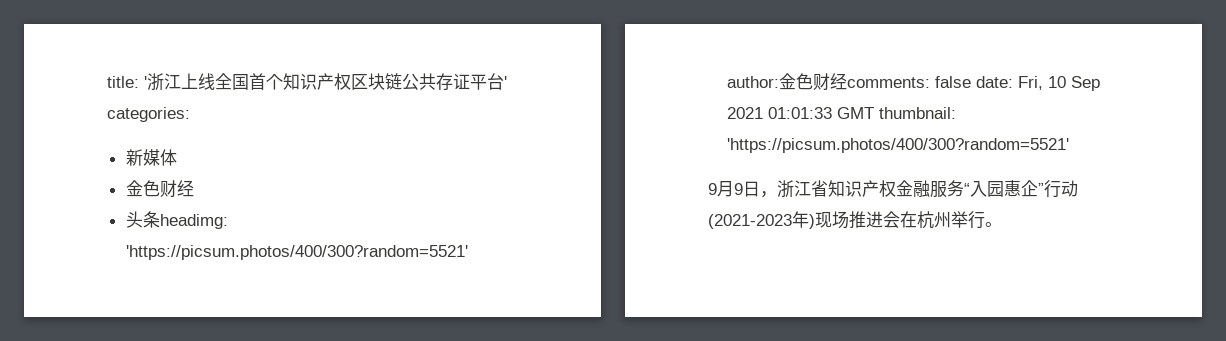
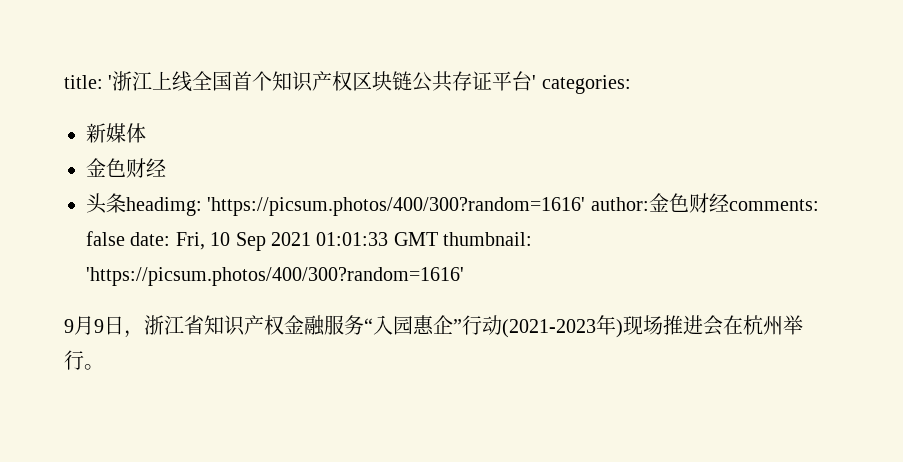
[125,245,468,260] 'https://picsum.photos/400/300?random=5521' -> [207,197,586,216] 'https://picsum.photos/400/300?random=1616'
[726,138,1069,153] 'https://picsum.photos/400/300?random=5521' -> [86,267,464,286] 'https://picsum.photos/400/300?random=1616'

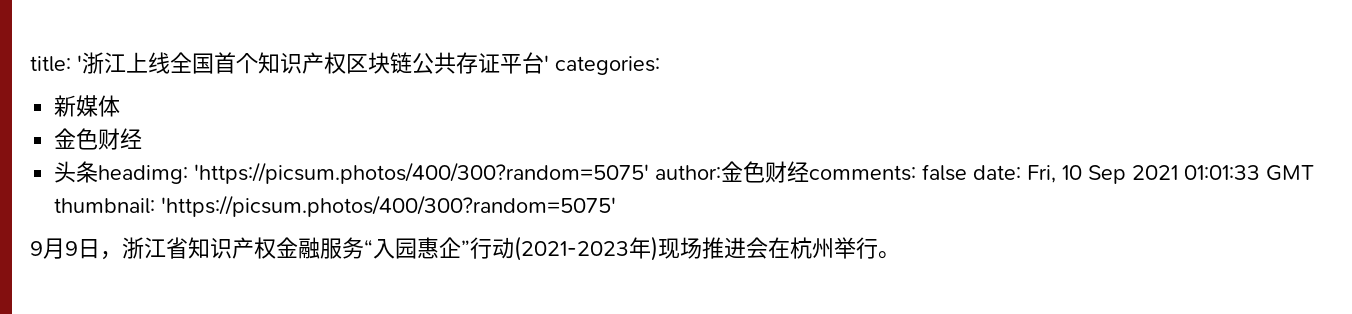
[207,197,586,216] 'https://picsum.photos/400/300?random=1616' -> [194,162,650,184] 'https://picsum.photos/400/300?random=5075'
[86,267,464,286] 'https://picsum.photos/400/300?random=1616' -> [161,195,617,217] 'https://picsum.photos/400/300?random=5075'

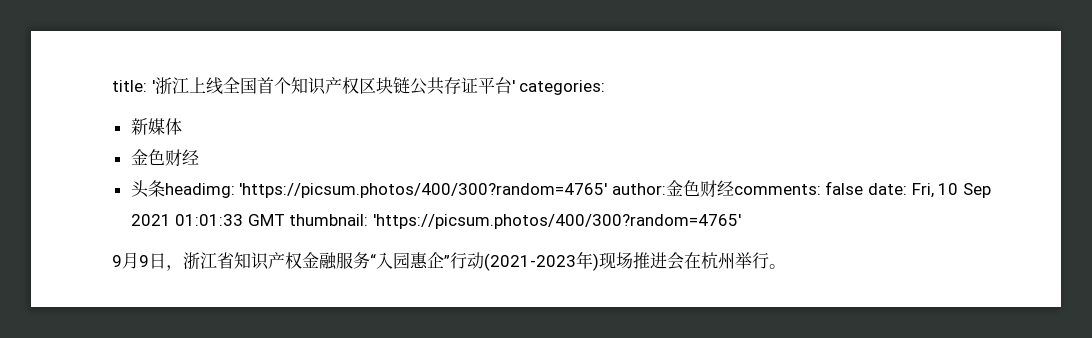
[194,162,650,184] 'https://picsum.photos/400/300?random=5075' -> [239,183,608,198] 'https://picsum.photos/400/300?random=4765'
[161,195,617,217] 'https://picsum.photos/400/300?random=5075' -> [373,214,742,229] 'https://picsum.photos/400/300?random=4765'

